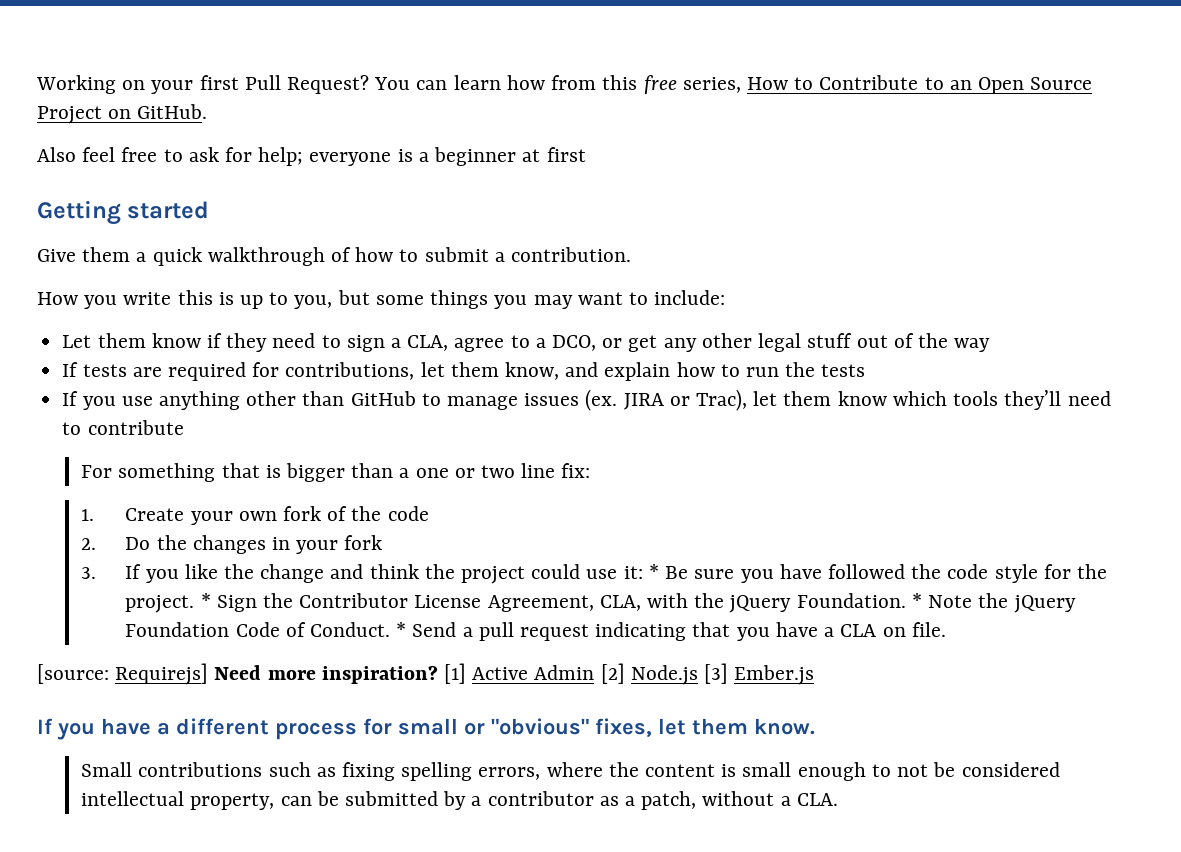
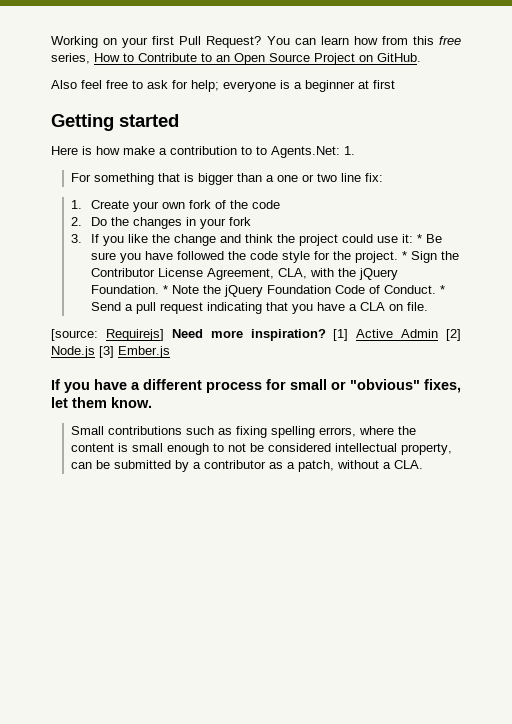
[37,247,632,266] [37,290,726,309] [62,333,991,352] [62,362,866,381] [62,389,1111,411] [62,420,184,435] Give them a quick walkthrough of how to submit a contribution. // How you write this is up to you, but some things you may want to include: // Let them know if they need to sign a CLA, agree to a DCO, or get any other legal stuff out of the way // If tests are required for contributions, let them know, and explain how to run the tests // If you use anything other than GitHub to manage issues (ex. JIRA or Trac), let them know which tools they’ll need to contribute -> [51,146,355,158] Here is how make a contribution to to Agents.Net: 1.

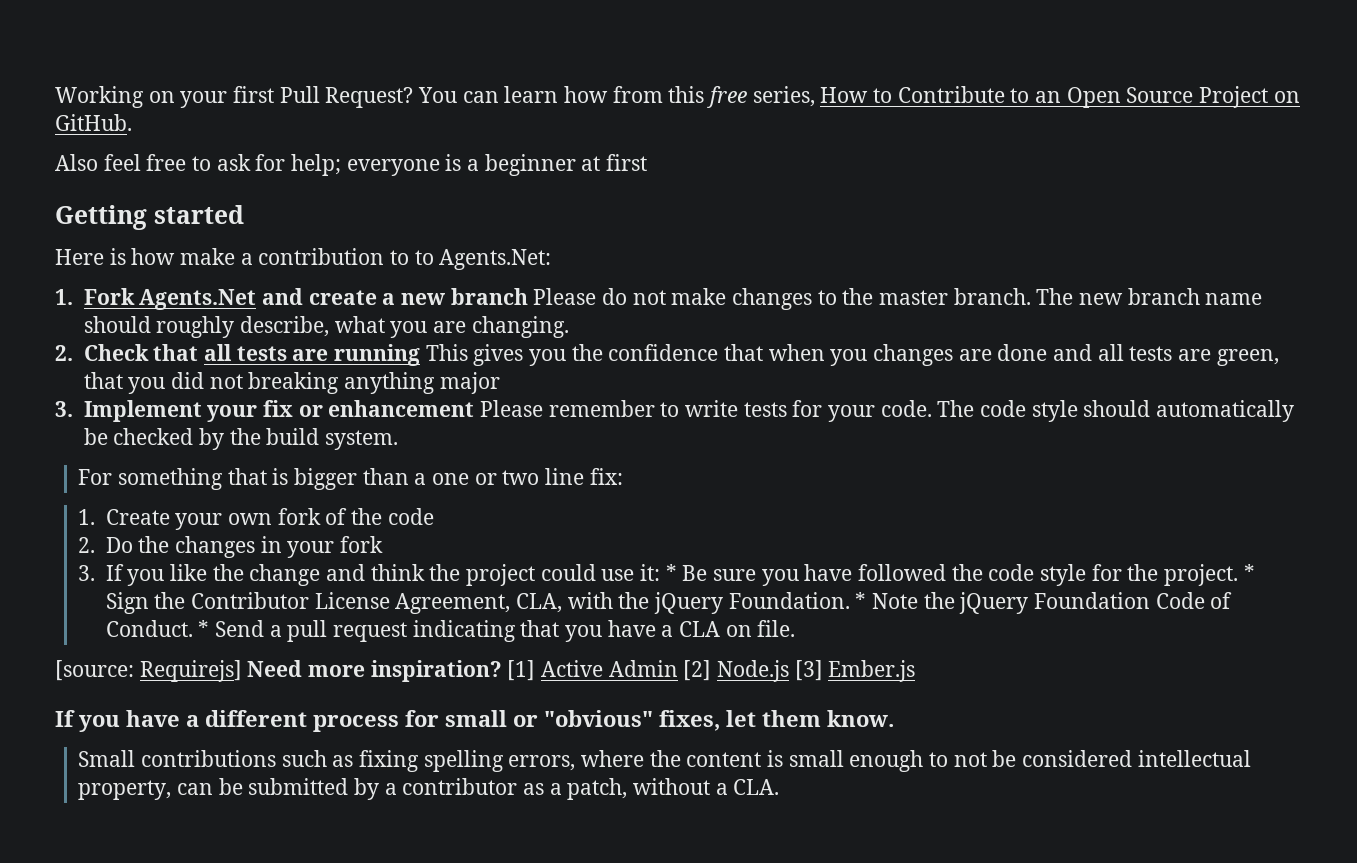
[344,146,355,155] 1. -> [55,288,1263,310] [83,316,569,338] [55,344,1279,366] [83,372,500,394] [55,400,1294,422] [83,428,398,450] // 1. Fork Agents.Net and create a new branch Please do not make changes to the master branch. The new branch name should roughly describe, what you are changing. // 2. Check that all tests are running This gives you the confidence that when you changes are done and all tests are green, that you did not breaking anything major // 3. Implement your fix or enhancement Please remember to write tests for your code. The code style should automatically be checked by the build system.

